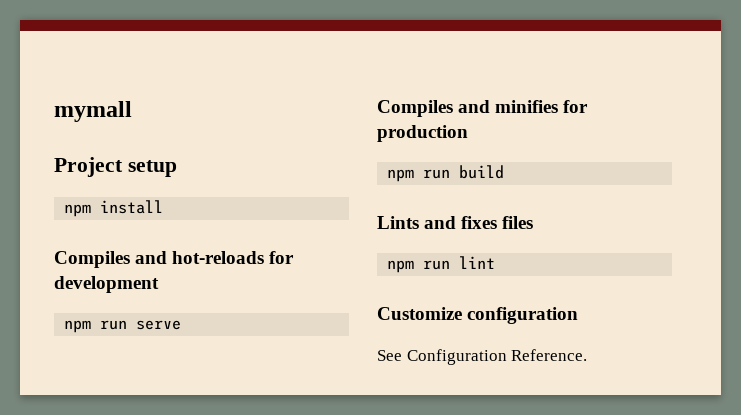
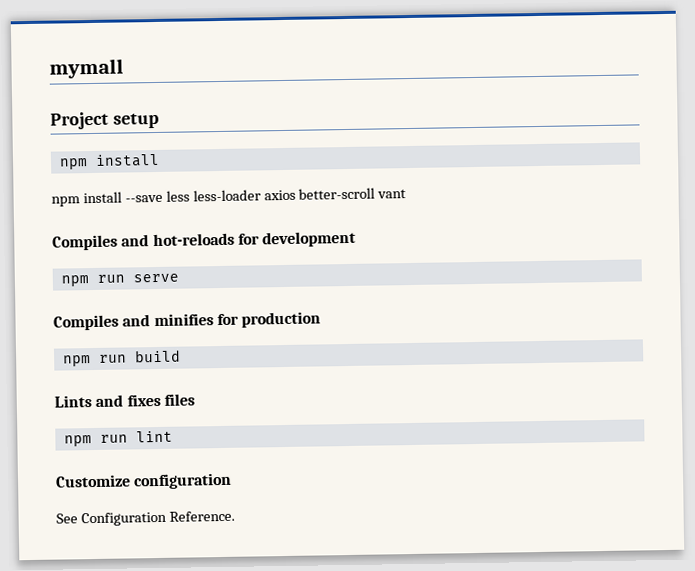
(164, 207) none -> [51,187,407,207] // npm install --save less less-loader axios better-scroll vant

